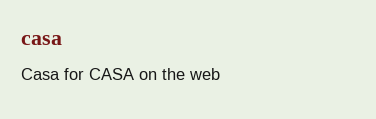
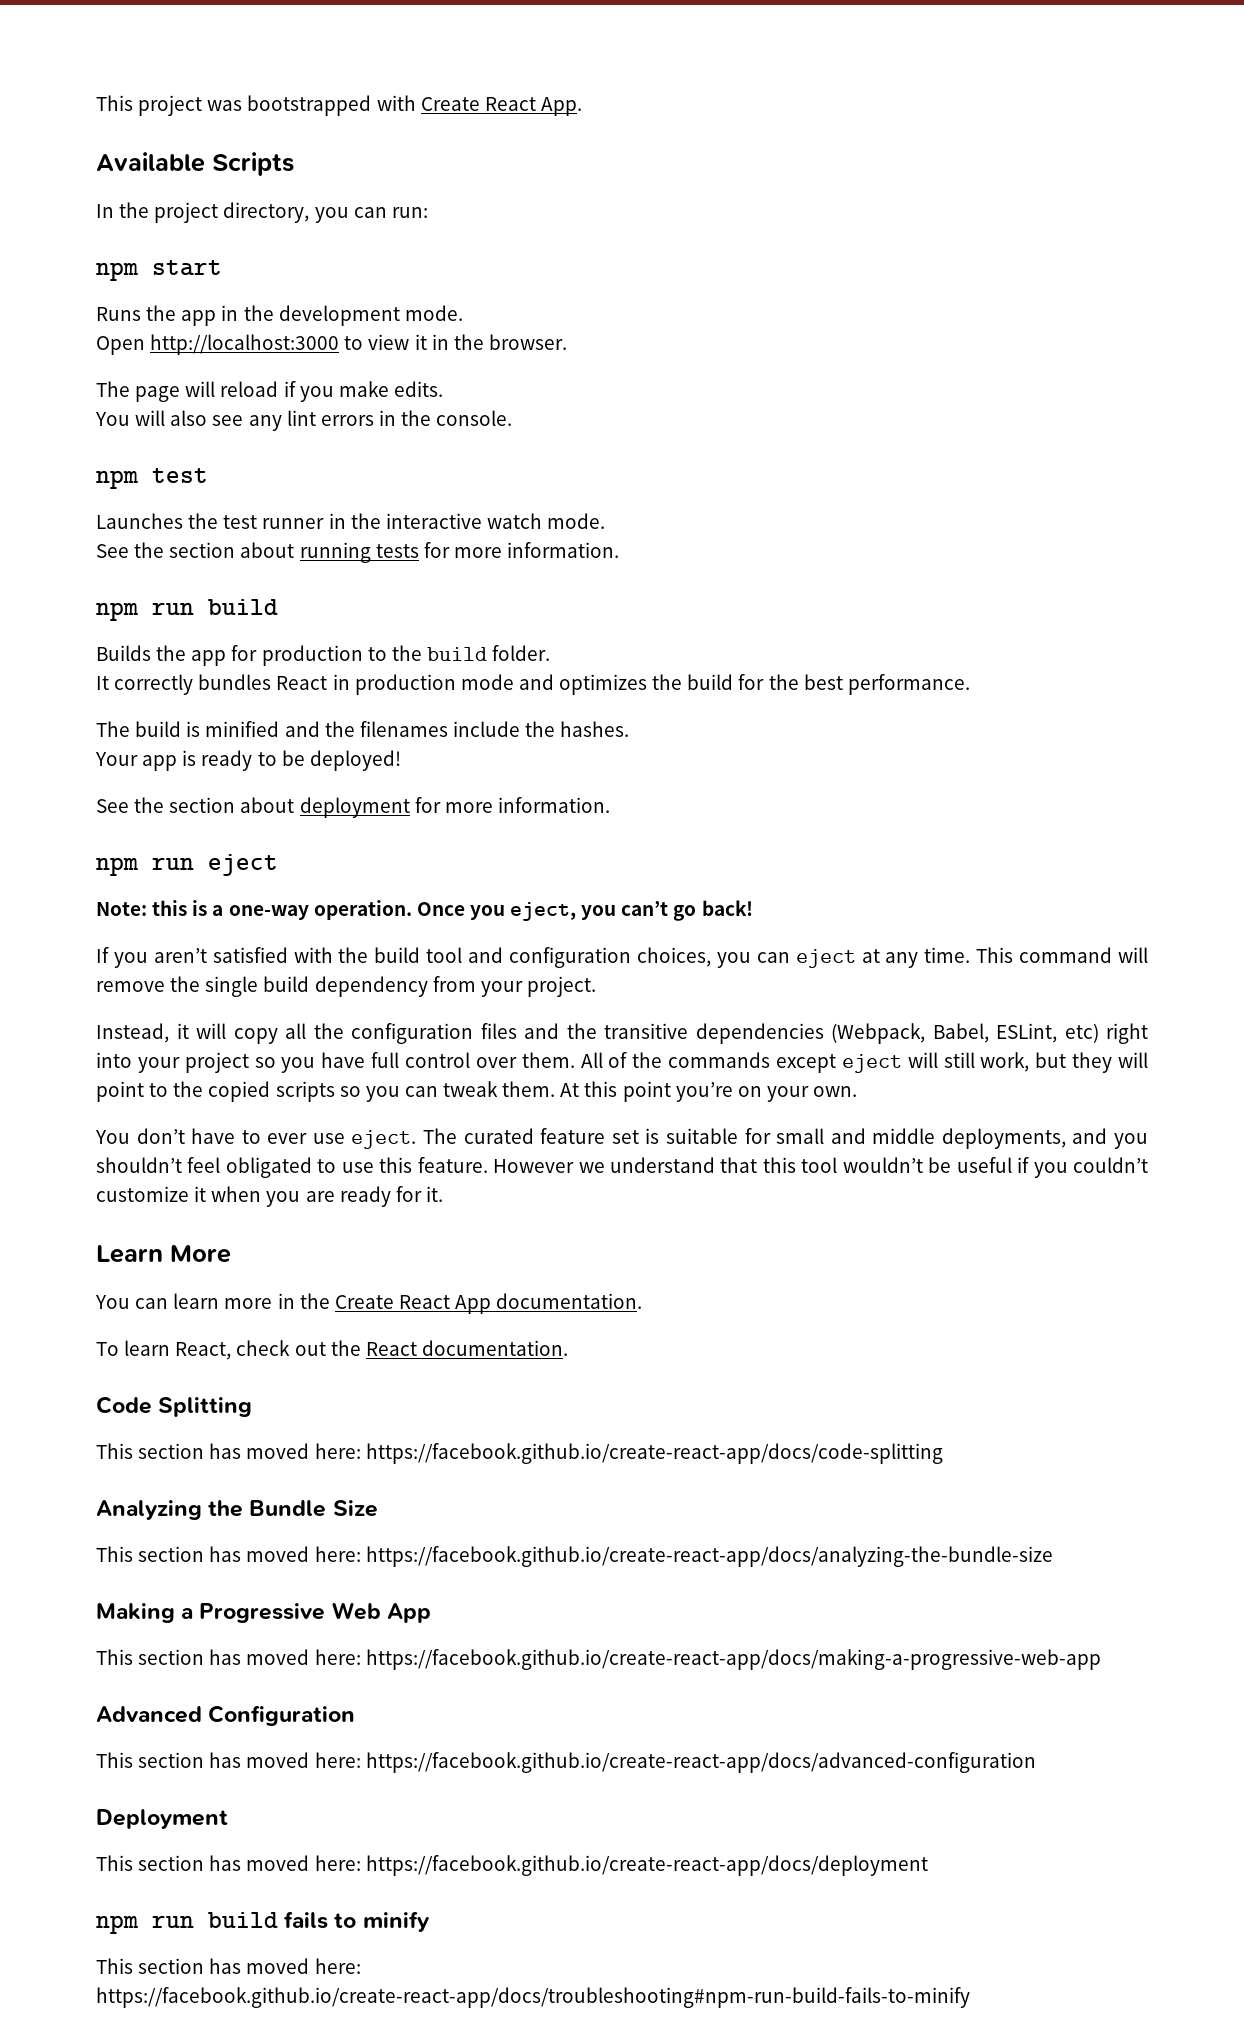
[21,35,62,45] [21,68,220,80] casa // Casa for CASA on the web -> [96,95,582,116] [96,152,294,176] [96,202,428,223] [96,260,222,281] [96,305,463,326] [96,334,567,355] [96,381,443,402] [95,410,513,431] [96,468,208,489] [96,513,606,529] [96,542,620,563] [96,599,278,621] [96,645,551,666] [96,674,970,695] [96,721,630,737] [95,750,401,771] [96,797,610,818] [96,854,278,876] [96,900,753,921] [96,947,1149,968] [96,976,596,997] [96,1023,1148,1044] [96,1052,1149,1073] [96,1081,858,1102] [95,1128,1148,1149] [96,1157,1149,1178] [96,1186,443,1207] [96,1245,231,1263] [95,1293,643,1314] [96,1340,568,1360] [96,1396,253,1417] [96,1443,943,1464] [96,1500,378,1520] [96,1546,1053,1567] [96,1602,431,1623] [96,1649,1101,1670] [96,1705,356,1726] [96,1752,1036,1773] [96,1809,228,1829] [96,1855,928,1876] [96,1911,430,1934] [96,1958,361,1974] [96,1987,970,2008] This project was bootstrapped with Create React App. // Available Scripts // In the project directory, you can run: // npm start // Runs the app in the development mode. // Open http://localhost:3000 to view it in the browser. // The page will reload if you make edits. // You will also see any lint errors in the console. // npm test // Launches the test runner in the interactive watch mode. // See the section about running tests for more information. // npm run build // Builds the app for production to the build folder. // It correctly bundles React in production mode and optimizes the build for the best performance. // The build is minified and the filenames include the hashes. // Your app is ready to be deployed! // See the section about deployment for more information. // npm run eject // Note: this is a one-way operation. Once you eject, you can’t go back! // If you aren’t satisfied with the build tool and configuration choices, you can eject at any time. This command will remove the single build dependency from your project. // Instead, it will copy all the configuration files and the transitive dependencies (Webpack, Babel, ESLint, etc) right into your project so you have full control over them. All of the commands except eject will still work, but they will point to the copied scripts so you can tweak them. At this point you’re on your own. // You don’t have to ever use eject. The curated feature set is suitable for small and middle deployments, and you shouldn’t feel obligated to use this feature. However we understand that this tool wouldn’t be useful if you couldn’t customize it when you are ready for it. // Learn More // You can learn more in the Create React App documentation. // To learn React, check out the React documentation. // Code Splitting // This section has moved here: https://facebook.github.io/create-react-app/docs/code-splitting // Analyzing the Bundle Size // This section has moved here: https://facebook.github.io/create-react-app/docs/analyzing-the-bundle-size // Making a Progressive Web App // This section has moved here: https://facebook.github.io/create-react-app/docs/making-a-progressive-web-app // Advanced Configuration // This section has moved here: https://facebook.github.io/create-react-app/docs/advanced-configuration // Deployment // This section has moved here: https://facebook.github.io/create-react-app/docs/deployment // npm run build fails to minify // This section has moved here: https://facebook.github.io/create-react-app/docs/troubleshooting#npm-run-build-fails-to-minify

